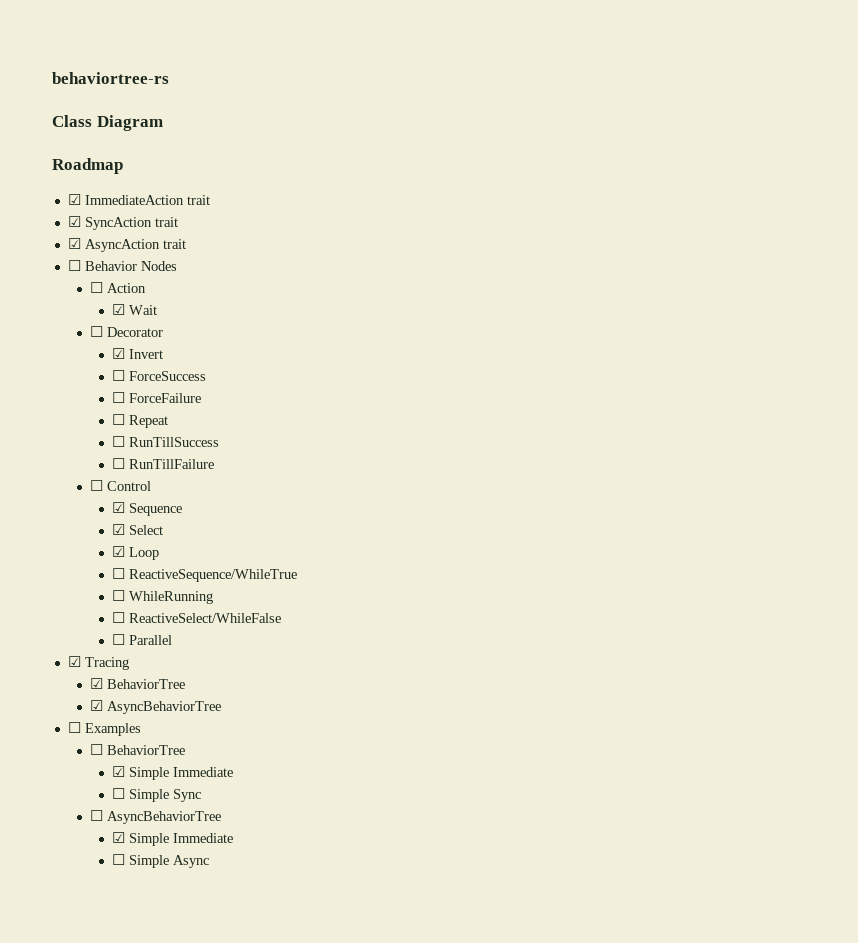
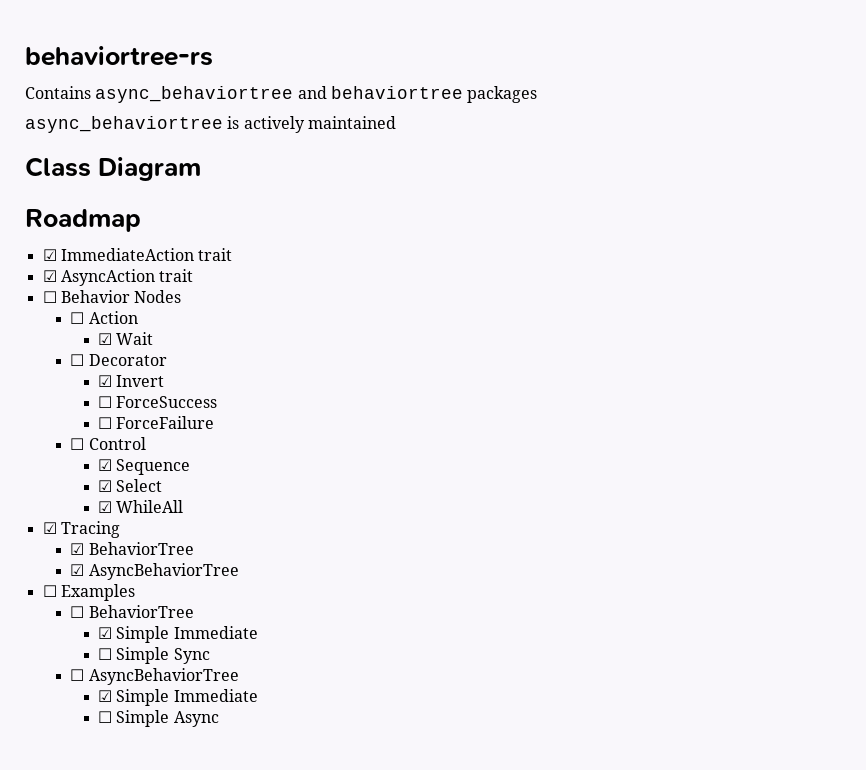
(169, 78) none -> [25,86,538,103] [25,116,396,133] // Contains async_behaviortree and behaviortree packages // async_behaviortree is actively maintained
[67,216,178,230] // ☑ SyncAction trait -> (233, 254) none
[112,414,169,428] [112,436,220,447] [112,458,215,469] // ☐ Repeat // ☐ RunTillSuccess // ☐ RunTillFailure -> (215, 422) none
[129,547,160,560] [112,568,298,582] [112,590,214,604] [112,612,282,623] [112,634,173,645] Loop // ☐ ReactiveSequence/WhileTrue // ☐ WhileRunning // ☐ ReactiveSelect/WhileFalse // ☐ Parallel -> [116,500,184,513] WhileAll

